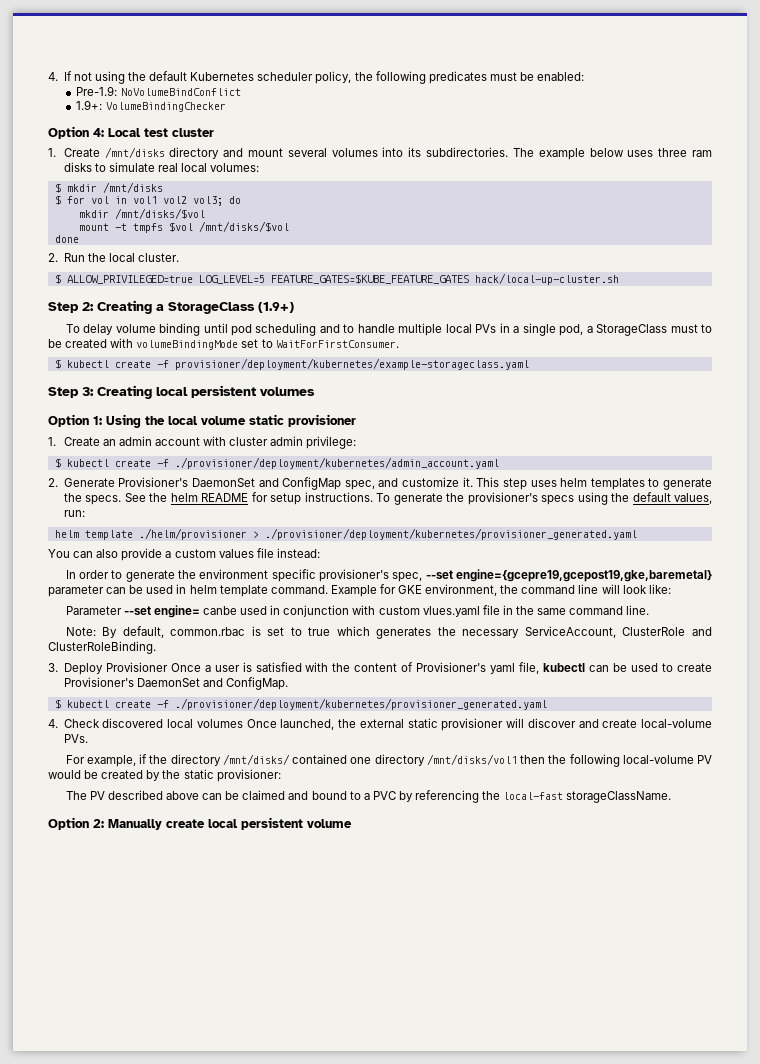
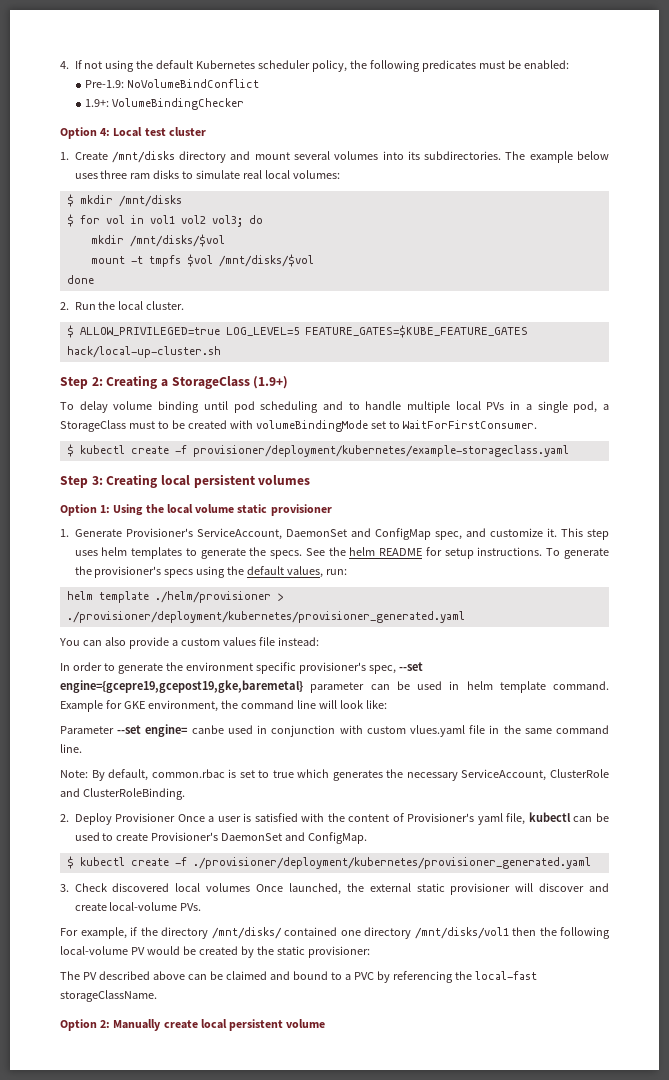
[63,436,357,449] [54,457,499,469] [48,478,58,487] Create an admin account with cluster admin privilege: // $ kubectl create -f ./provisioner/deployment/kubernetes/admin_account.yaml // 2. -> (69, 533) none
(189, 482) none -> [196,528,282,540] ServiceAccount,
[48,663,58,672] 3. -> [60,814,69,822] 2.
[48,719,58,728] 4. -> [60,884,69,892] 3.

